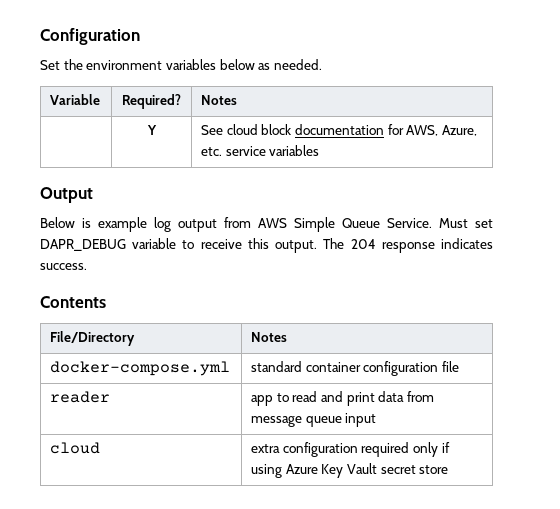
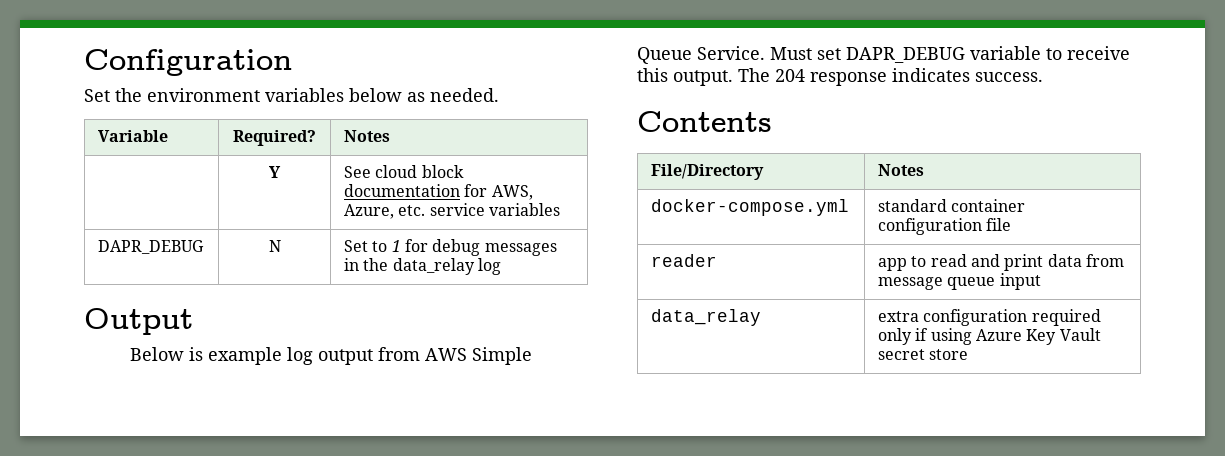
(320, 150) none -> [98,240,205,254] [268,240,281,252] [344,239,557,256] [344,258,502,275] // DAPR_DEBUG | N | Set to 1 for debug messages in the data_relay log
[50,442,101,454] cloud -> [651,309,762,326] data_relay

